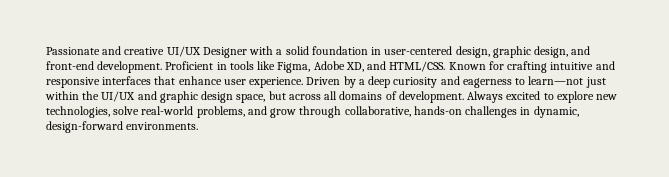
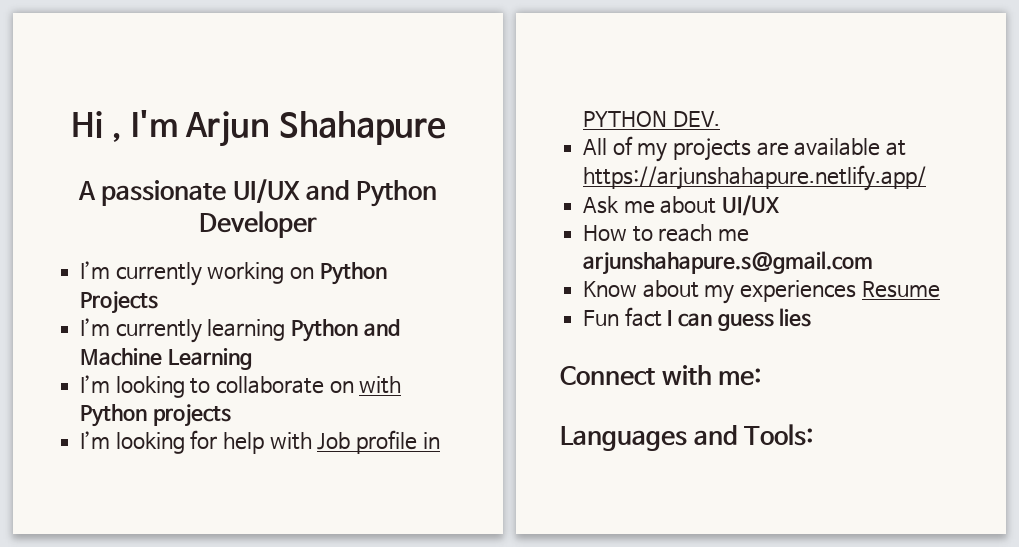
[46,46,591,58] [46,61,615,73] [46,76,606,88] [45,91,618,103] [46,106,579,118] [46,121,199,133] Passionate and creative UI/UX Designer with a solid foundation in user-centered design, graphic design, and front-end development. Proficient in tools like Figma, Adobe XD, and HTML/CSS. Known for crafting intuitive and responsive interfaces that enhance user experience. Driven by a deep curiosity and eagerness to learn—not just within the UI/UX and graphic design space, but across all domains of development. Always excited to explore new technologies, solve real-world problems, and grow through collaborative, hands-on challenges in dynamic, design-forward environments. -> [70,110,447,147] [77,179,438,207] [199,211,317,238] [80,261,387,286] [80,291,159,314] [80,318,400,343] [80,348,252,370] [80,375,402,398] [80,404,231,427] [80,430,440,454] [583,110,720,127] [583,136,907,162] [583,165,927,191] [583,195,780,216] [583,224,750,242] [583,251,874,275] [583,280,940,304] [583,307,812,331] [560,365,762,386] [560,424,814,451] Hi , I'm Arjun Shahapure // A passionate UI/UX and Python Developer // I’m currently working on Python Projects // I’m currently learning Python and Machine Learning // I’m looking to collaborate on with Python projects // I’m looking for help with Job profile in PYTHON DEV. // All of my projects are available at https://arjunshahapure.netlify.app/ // Ask me about UI/UX // How to reach me arjunshahapure.s@gmail.com // Know about my experiences Resume // Fun fact I can guess lies // Connect with me: // Languages and Tools:

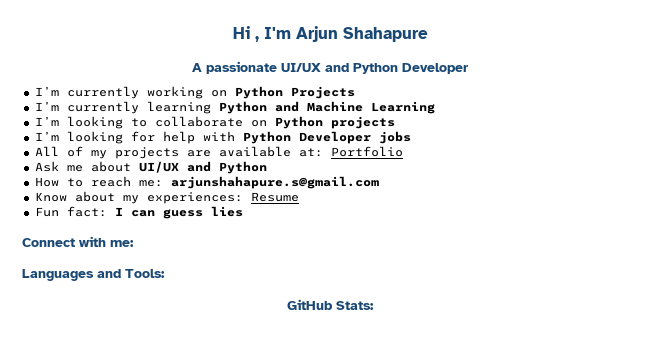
[359,376,402,394] with -> (267, 123) none
[317,430,440,454] [583,110,720,127] Job profile in PYTHON DEV. -> [242,131,411,144] Python Developer jobs
[886,140,907,156] [583,165,927,191] at https://arjunshahapure.netlify.app/ -> [298,146,403,157] at: Portfolio
(780, 205) none -> [186,161,267,174] and Python
[718,229,750,242] me -> [138,180,163,187] me:
[740,280,857,302] experiences -> [146,192,243,204] experiences:
[624,307,662,327] fact -> [66,206,107,217] fact:
(814, 435) none -> [287,299,374,310] // GitHub Stats:

